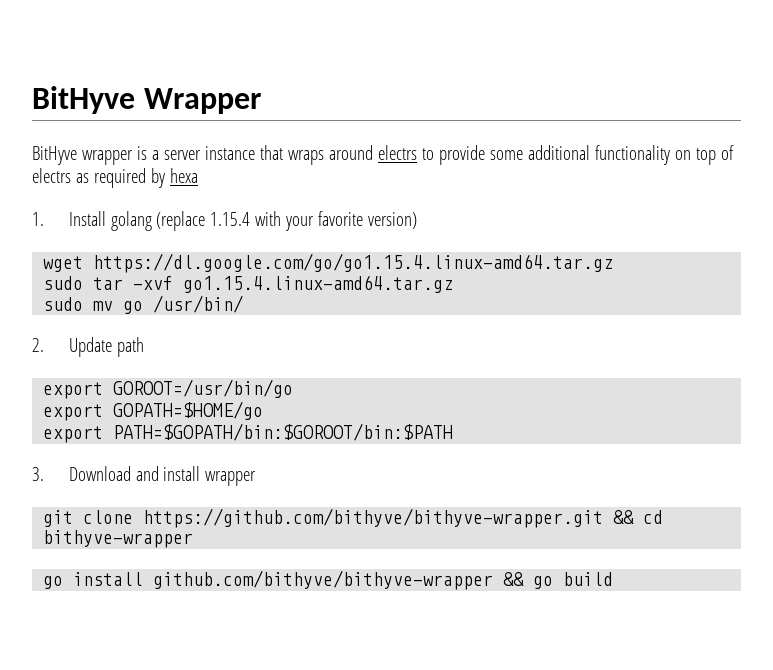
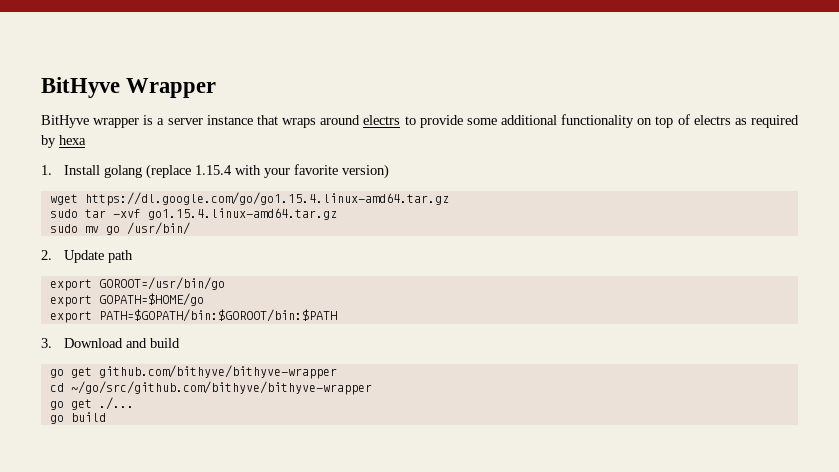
[163,466,257,486] [43,508,664,528] [43,530,194,548] [43,572,144,589] install wrapper // git clone https://github.com/bithyve/bithyve-wrapper.git && cd bithyve-wrapper // go install -> [149,338,180,348] [49,367,92,378] build // go get
[503,572,525,586] && -> [49,381,372,395] [49,397,134,410] // cd ~/go/src/github.com/bithyve/bithyve-wrapper // go get ./... //

